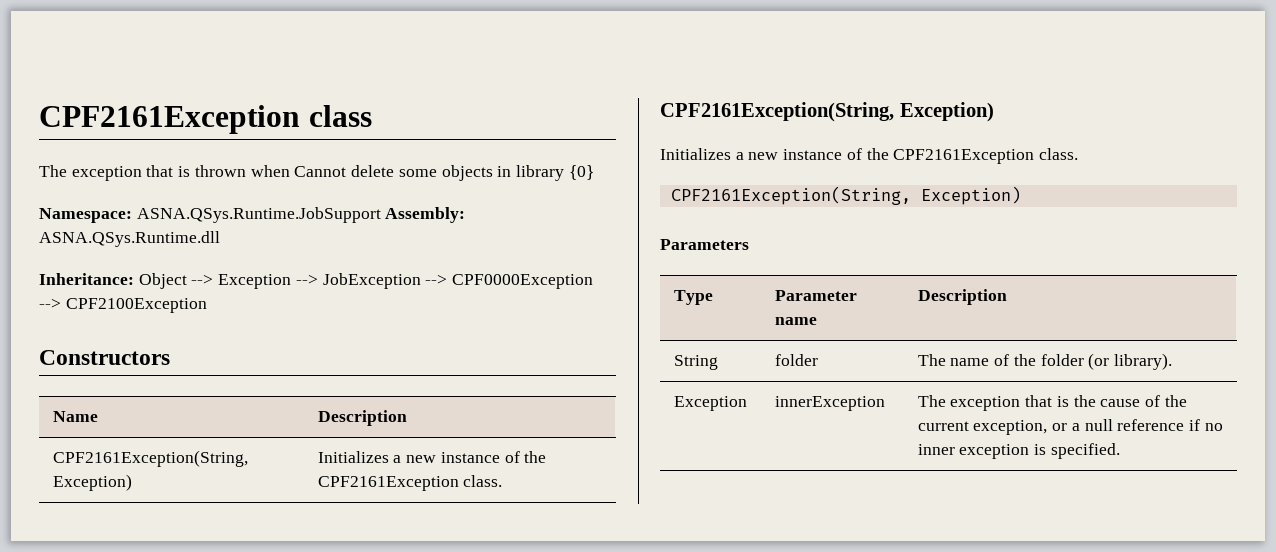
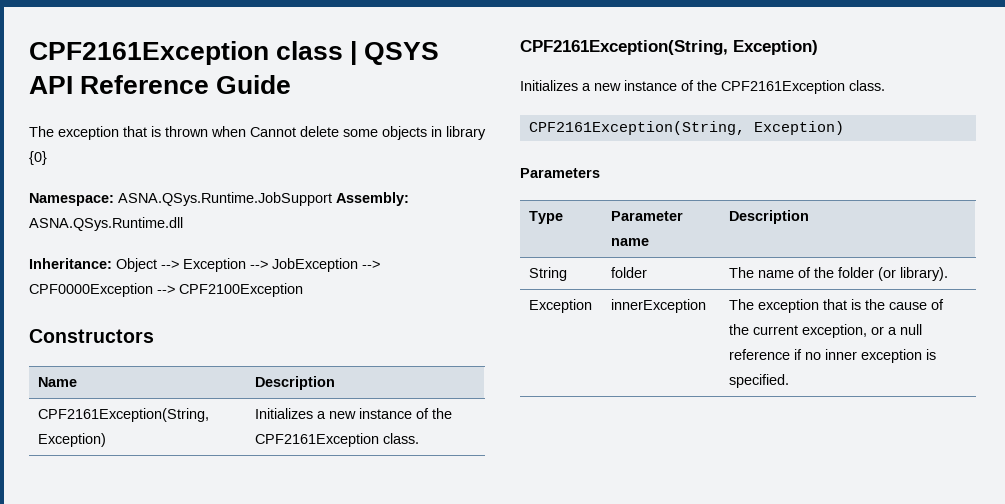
(372, 116) none -> [350,41,440,65] [29,75,292,94] | QSYS API Reference Guide

